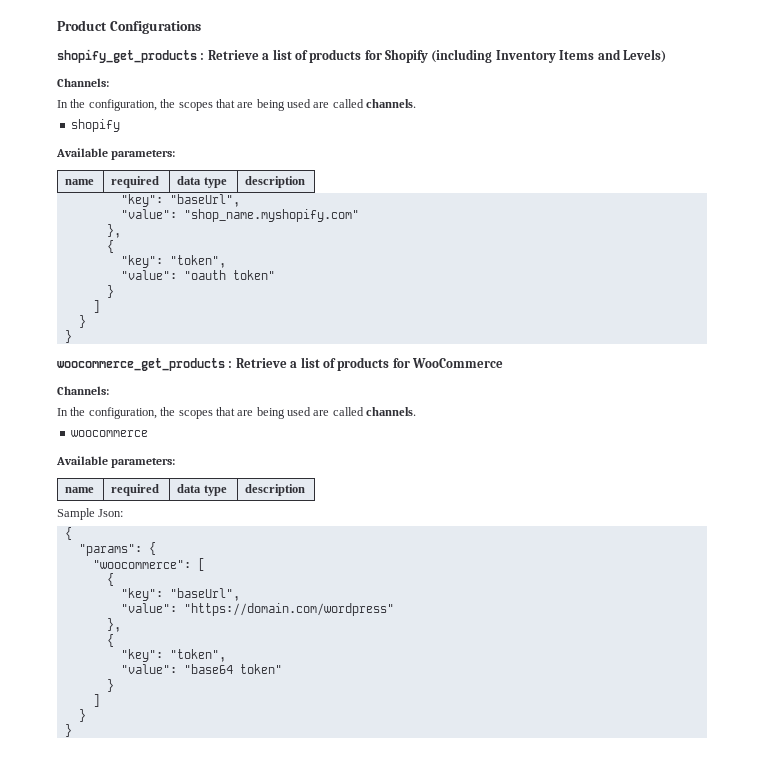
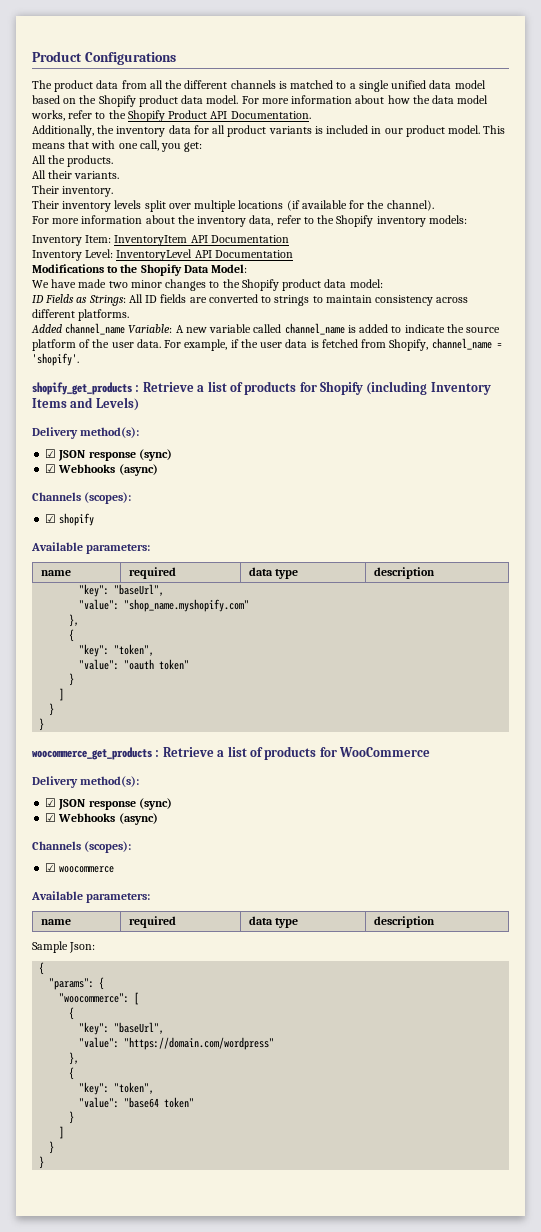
(201, 27) none -> [32,80,486,92] [32,95,489,107] [31,110,311,122] [32,125,506,137] [32,140,203,152] [32,155,114,167] [32,170,120,179] [32,185,114,197] [32,200,434,212] [32,215,467,227] [32,235,289,246] [32,249,293,261] [32,264,248,276] [32,279,383,291] [32,294,469,306] [32,309,130,321] [31,323,501,335] [32,338,502,351] [32,353,79,366] // The product data from all the different channels is matched to a single unified data model based on the Shopify product data model. For more information about how the data model works, refer to the Shopify Product API Documentation. // Additionally, the inventory data for all product variants is included in our product model. This means that with one call, you get: // All the products. // All their variants. // Their inventory. // Their inventory levels split over multiple locations (if available for the channel). // For more information about the inventory data, refer to the Shopify inventory models: // Inventory Item: InventoryItem API Documentation // Inventory Level: InventoryLevel API Documentation // Modifications to the Shopify Data Model: // We have made two minor changes to the Shopify product data model: // ID Fields as Strings: All ID fields are converted to strings to maintain consistency across different platforms. // Added channel_name Variable: A new variable called channel_name is added to indicate the source platform of the user data. For example, if the user data is fetched from Shopify, channel_name = 'shopify'.
[57,78,109,87] [57,99,417,111] Channels: // In the configuration, the scopes that are being used are called channels. // -> [32,427,140,439] [45,449,172,461] [45,464,158,476] [32,492,132,504] [45,514,57,523] Delivery method(s): // ☑ JSON response (sync) // ☑ Webhooks (async) // Channels (scopes): // ☑
[57,386,109,395] [57,407,417,419] Channels: // In the configuration, the scopes that are being used are called channels. // -> [32,776,140,788] [45,798,172,810] [45,813,158,825] [32,841,132,853] [45,863,57,872] Delivery method(s): // ☑ JSON response (sync) // ☑ Webhooks (async) // Channels (scopes): // ☑

